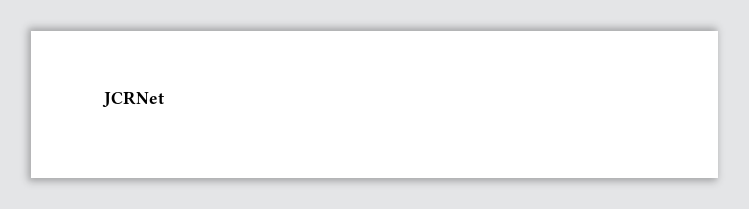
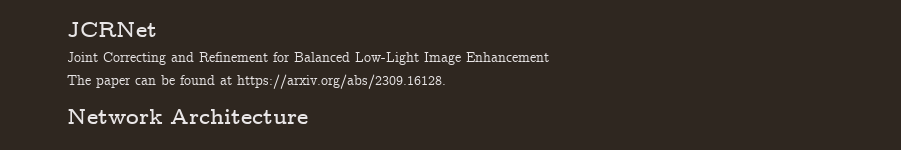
(164, 99) none -> [67,52,549,65] [67,74,446,89] [67,109,308,124] // Joint Correcting and Refinement for Balanced Low-Light Image Enhancement // The paper can be found at https://arxiv.org/abs/2309.16128. // Network Architecture

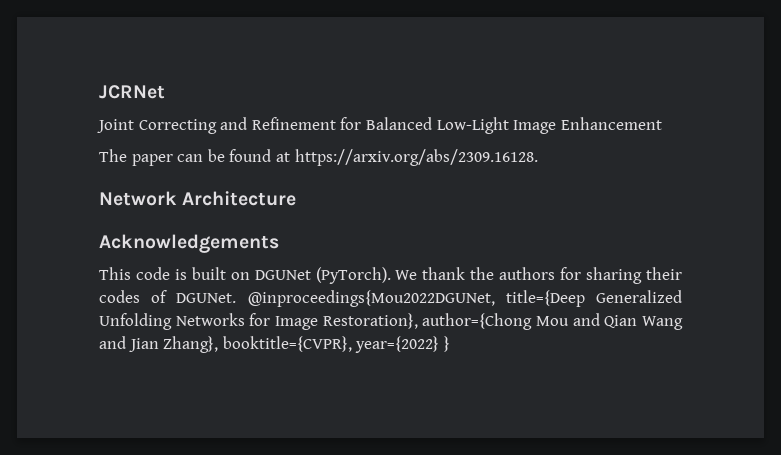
(308, 116) none -> [99,234,279,253] [99,267,682,284] [99,290,682,307] [99,313,683,330] [99,336,450,353] // Acknowledgements // This code is built on DGUNet (PyTorch). We thank the authors for sharing their codes of DGUNet. @inproceedings{Mou2022DGUNet, title={Deep Generalized Unfolding Networks for Image Restoration}, author={Chong Mou and Qian Wang and Jian Zhang}, booktitle={CVPR}, year={2022} }

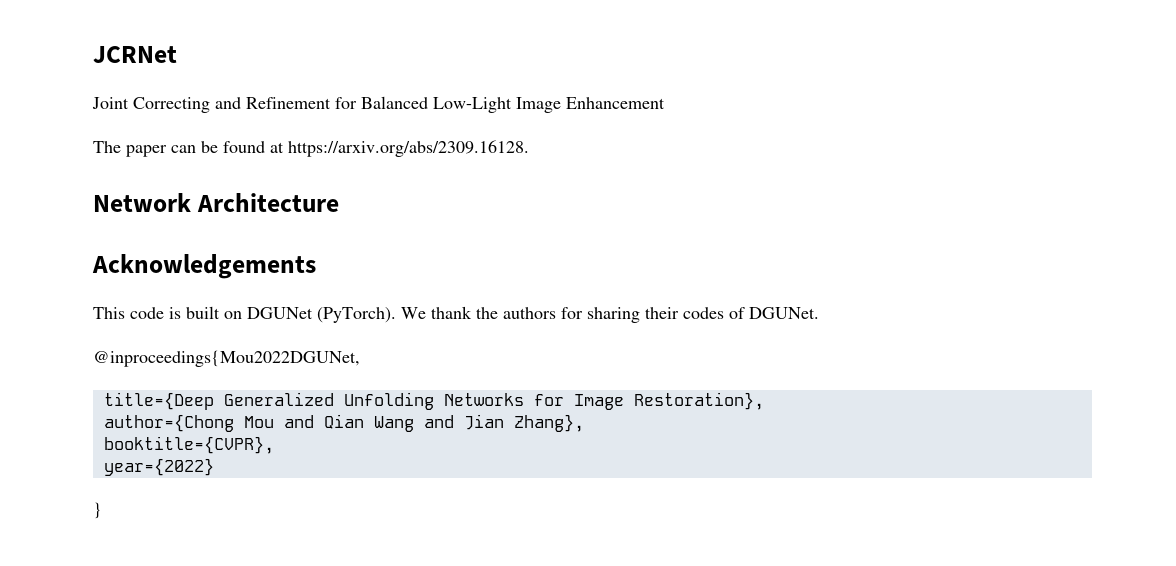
(237, 298) none -> (819, 313) //
(495, 298) none -> (360, 358) //
(418, 321) none -> (764, 401) //
(219, 344) none -> (584, 423) //
(352, 344) none -> (274, 445) //
(440, 344) none -> (214, 467) //

